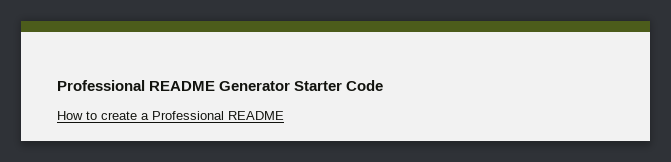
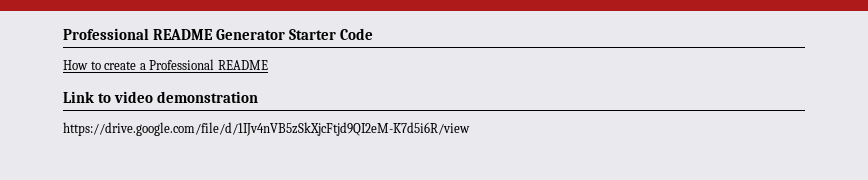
(284, 115) none -> [63,91,259,103] [63,122,470,136] // Link to video demonstration // https://drive.google.com/file/d/1IJv4nVB5zSkXjcFtjd9QI2eM-K7d5i6R/view

